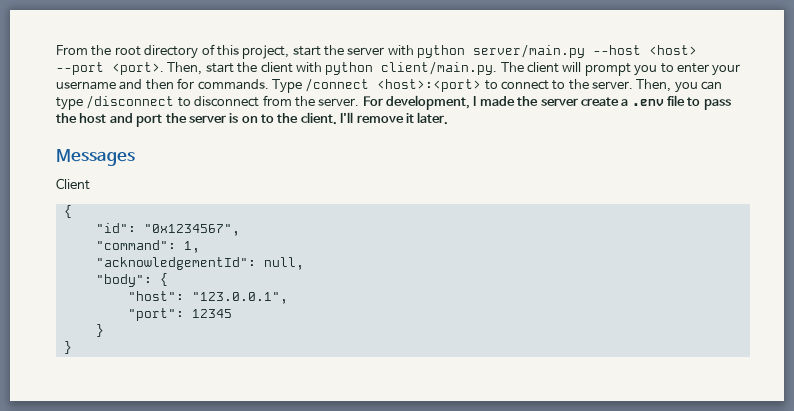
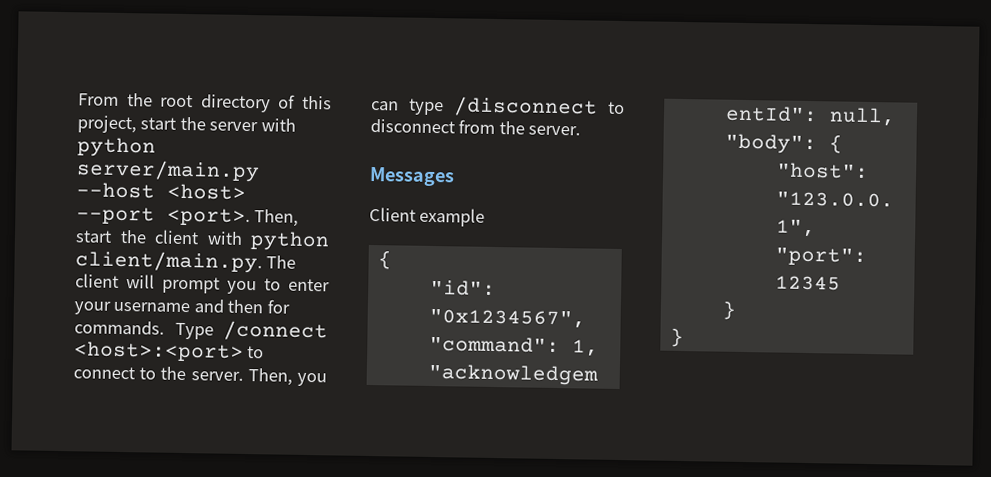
[362,95,731,110] [56,112,449,127] For development, I made the server create a .env file to pass the host and port the server is on to the client. I'll remove it later. -> (582, 130) none
(90, 184) none -> [419,207,486,227] example

